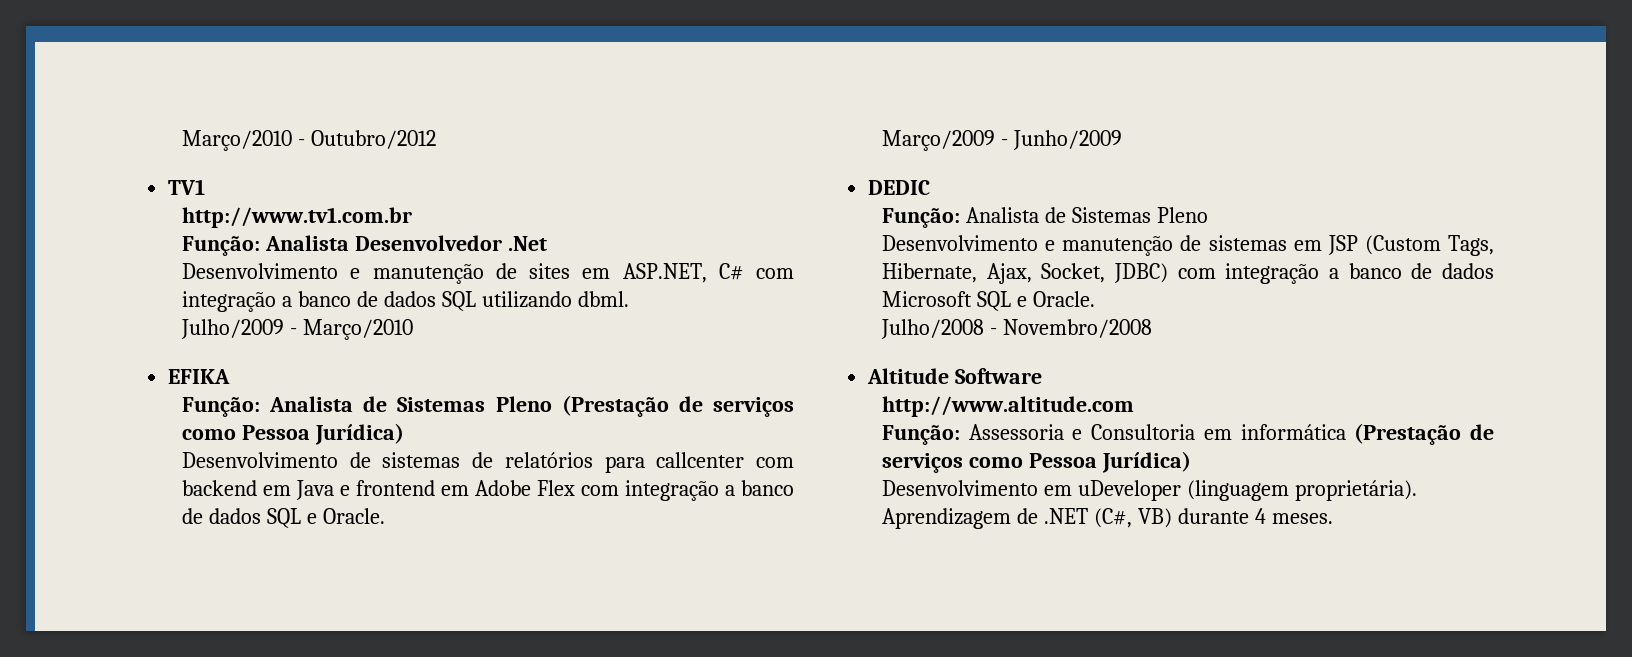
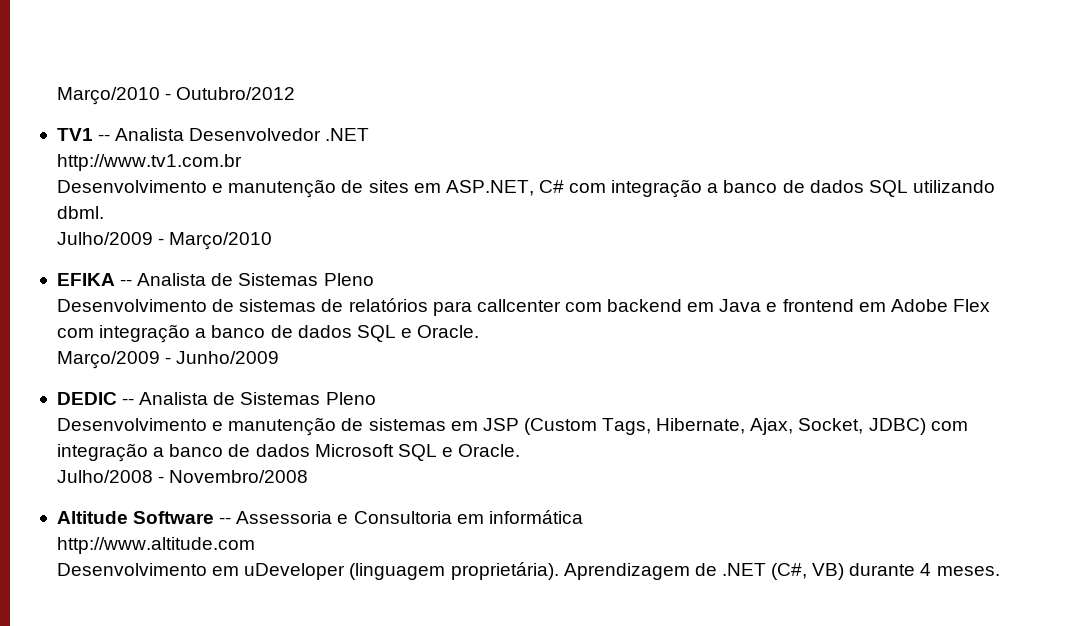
[182,207,413,228] [182,235,547,256] // http://www.tv1.com.br // Função: Analista Desenvolvedor .Net -> [98,128,370,141] [57,154,243,171] -- Analista Desenvolvedor .NET // http://www.tv1.com.br
[182,395,794,417] [182,423,404,445] // Função: Analista de Sistemas Pleno (Prestação de serviços como Pessoa Jurídica) -> [120,273,374,286] -- Analista de Sistemas Pleno
[882,208,961,228] // Função: -> [122,398,135,405] --
[882,396,1135,417] [882,425,961,445] // http://www.altitude.com // Função: -> [219,517,232,524] --
[1354,423,1494,445] [882,451,1191,473] (Prestação de serviços como Pessoa Jurídica) -> [57,537,256,554] // http://www.altitude.com

